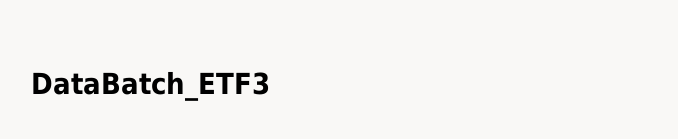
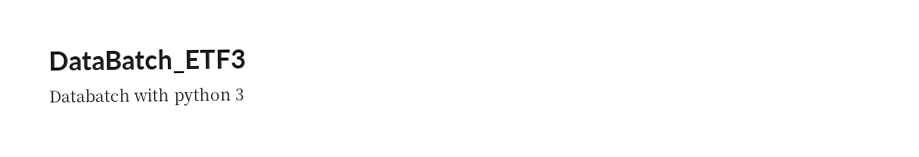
(270, 86) none -> [49,87,245,107] // Databatch with python 3

